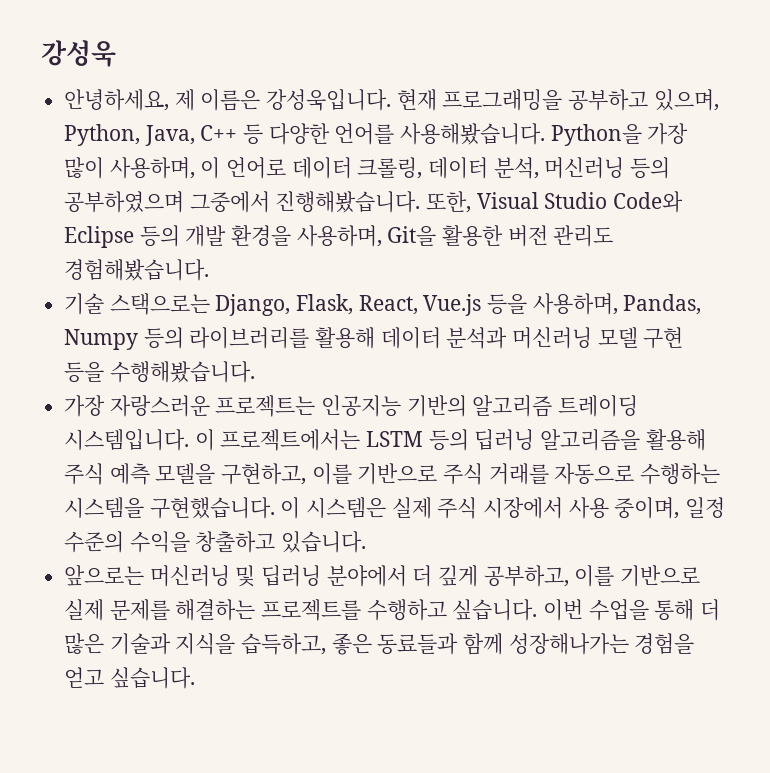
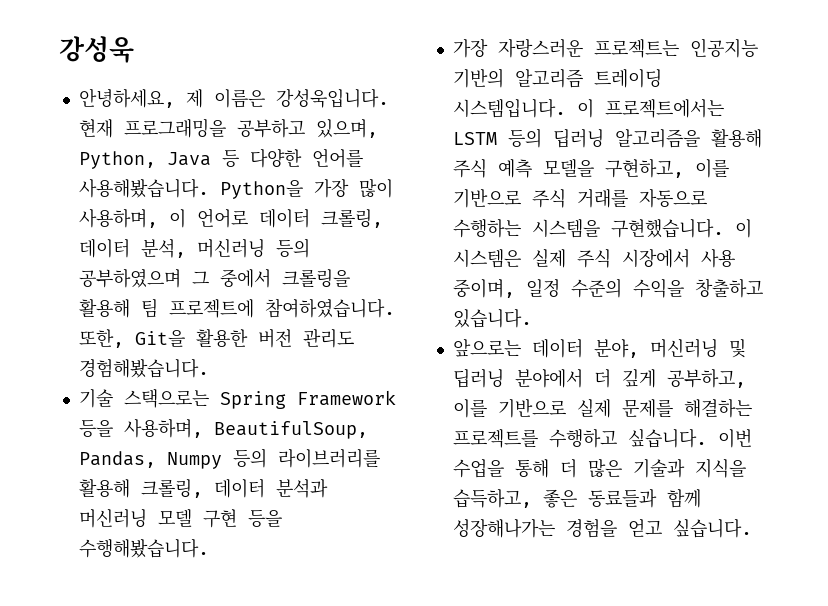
[144,125,238,146] Java, C++ -> [166,152,211,166] Java
[189,191,684,213] [64,225,382,248] 그중에서 진행해봤습니다. 또한, Visual Studio Code와 Eclipse 등의 개발 환경을 사용하며, -> [191,269,350,288] [78,298,395,318] [78,329,124,348] 그 중에서 크롤링을 활용해 팀 프로젝트에 참여하였습니다. 또한,
[215,294,482,316] Django, Flask, React, Vue.js -> [219,390,396,409] Spring Framework
(618, 304) none -> [213,421,368,439] BeautifulSoup,
(376, 338) none -> [140,479,203,498] 크롤링,
(145, 575) none -> [531,338,639,358] 데이터 분야,

